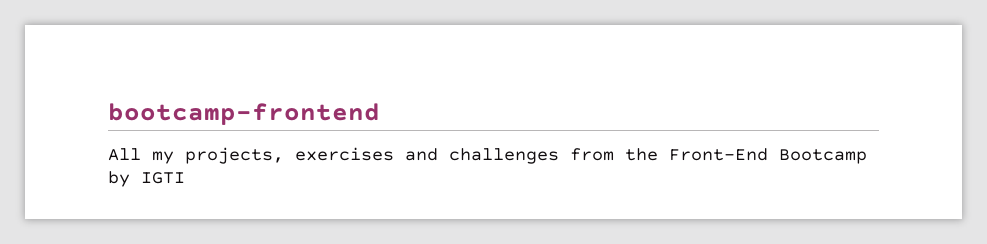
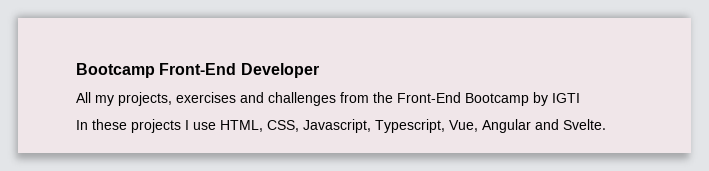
[108,103,380,125] bootcamp-frontend -> [76,63,319,78] Bootcamp Front-End Developer
(185, 178) none -> [76,119,606,133] // In these projects I use HTML, CSS, Javascript, Typescript, Vue, Angular and Svelte.

